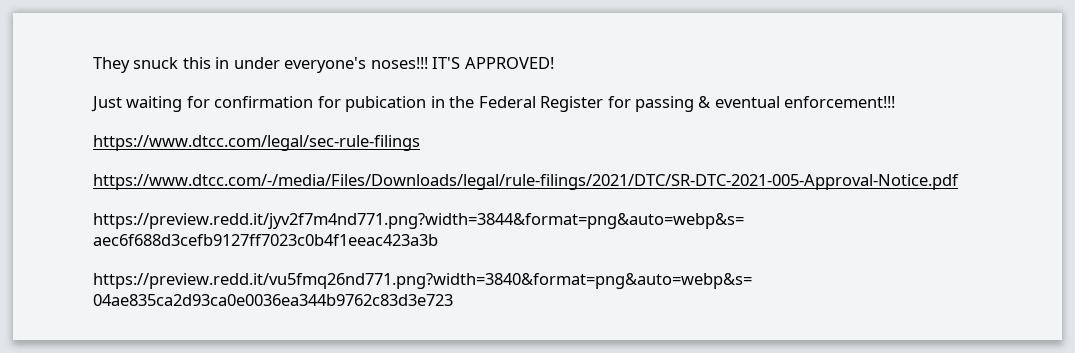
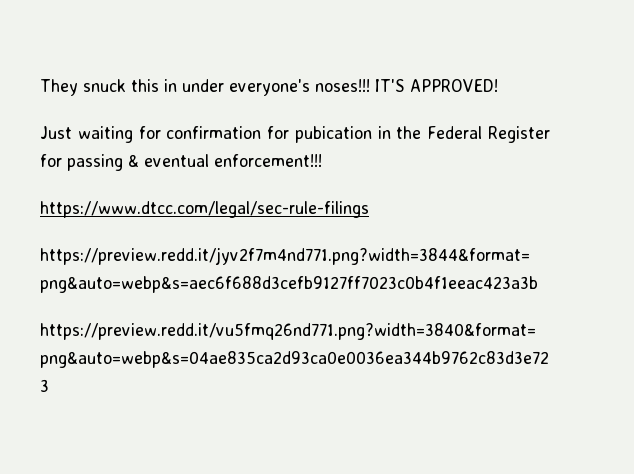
[93,174,959,190] // https://www.dtcc.com/-/media/Files/Downloads/legal/rule-filings/2021/DTC/SR-DTC-2021-005-Approval-Notice.pdf -> (369, 209) none

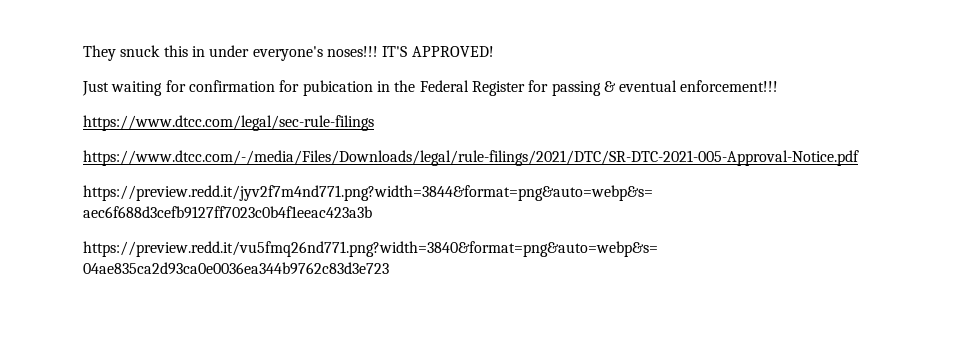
(369, 209) none -> [83,150,859,166] // https://www.dtcc.com/-/media/Files/Downloads/legal/rule-filings/2021/DTC/SR-DTC-2021-005-Approval-Notice.pdf

